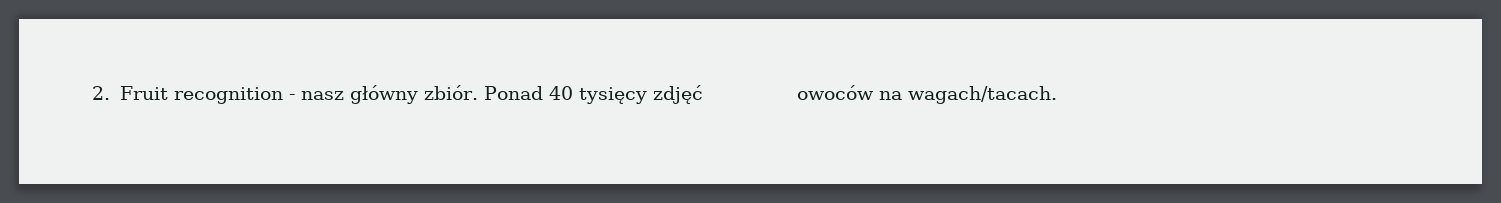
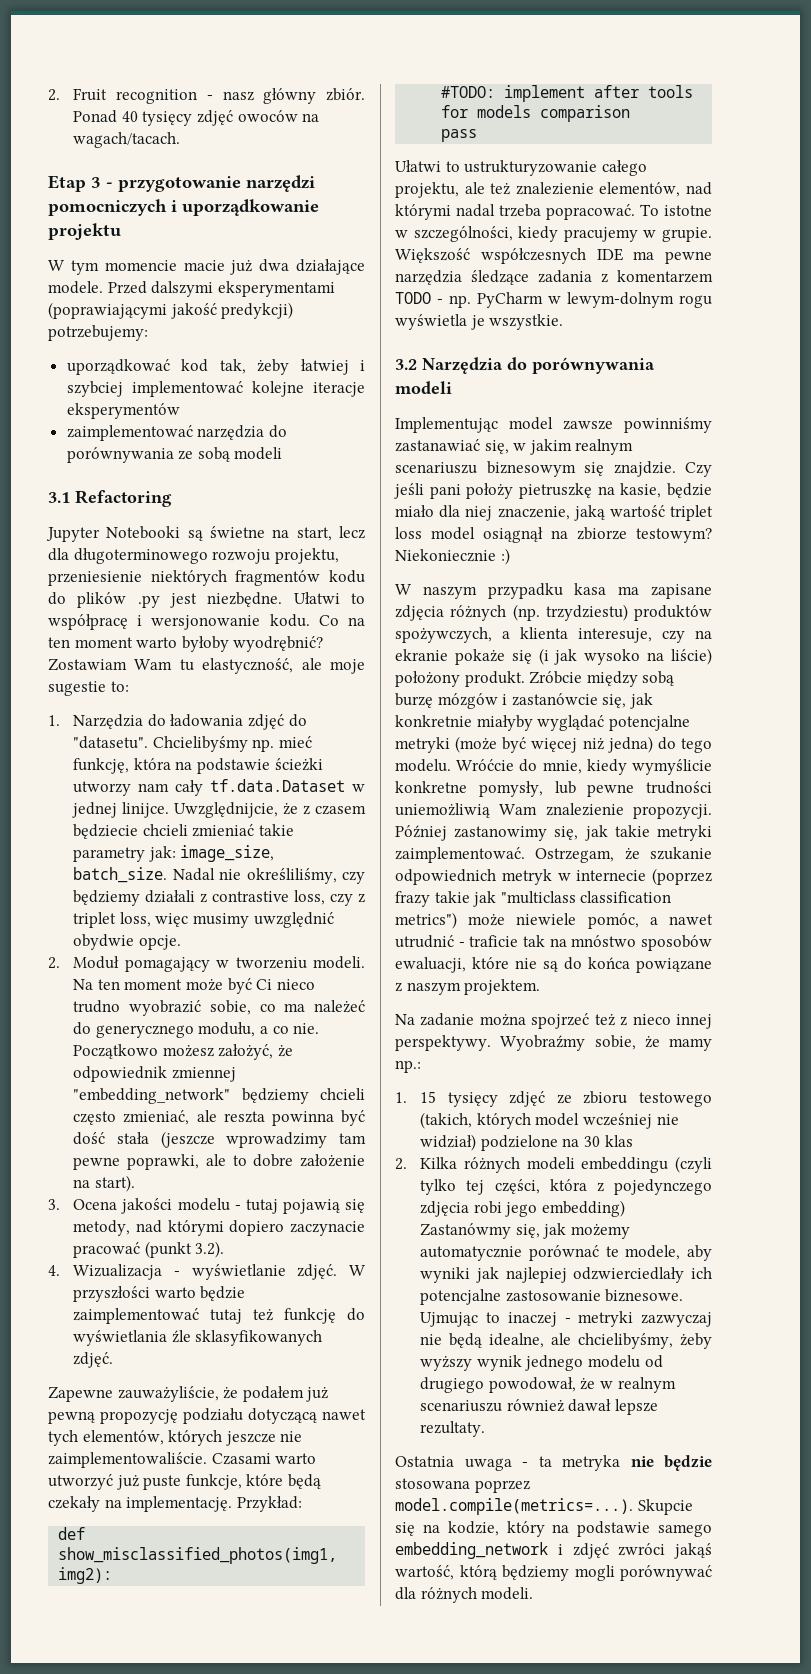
(1057, 95) none -> [48,175,315,192] [48,199,319,216] [48,223,121,240] [48,259,365,275] [48,281,335,297] [48,302,294,319] [48,325,148,341] [66,359,365,375] [66,381,366,397] [66,403,180,419] [66,425,287,441] [66,447,283,463] [48,490,172,507] [46,526,365,542] [48,548,339,564] [48,570,366,586] [48,592,365,608] [48,614,365,630] [48,636,324,652] [48,658,365,674] [48,681,129,696] [48,714,307,730] [73,736,313,752] [73,758,323,774] [73,779,365,796] [72,802,366,818] [73,824,295,839] [73,845,275,862] [73,867,365,884] [73,890,365,906] [73,912,334,928] [73,934,181,950] [48,956,365,972] [73,978,315,994] [73,1000,365,1016] [73,1022,320,1038] [73,1044,294,1060] [73,1066,236,1082] [73,1088,365,1104] [73,1110,365,1126] [73,1131,366,1148] [73,1154,365,1170] [73,1175,135,1192] [48,1198,366,1214] [73,1220,365,1236] [73,1241,225,1258] [48,1264,366,1280] [73,1286,246,1302] [73,1308,365,1324] [73,1330,323,1346] [73,1352,114,1368] [48,1386,329,1402] [48,1408,366,1424] [48,1430,303,1446] [48,1452,317,1468] [48,1474,321,1490] [48,1496,302,1512] [58,1527,86,1540] [58,1547,338,1564] [58,1567,113,1584] [441,85,694,102] [441,105,631,122] [441,129,478,142] [395,160,647,176] [395,182,712,198] [395,204,712,220] [395,226,712,242] [395,248,712,264] [395,270,713,285] [395,292,712,308] [395,314,564,330] [395,357,655,374] [395,381,452,394] [395,417,712,433] [395,439,634,455] [395,461,712,477] [394,483,712,499] [395,505,713,521] [395,527,712,543] [395,548,510,565] [395,583,712,599] [395,604,712,621] [395,627,712,643] [395,648,712,665] [395,671,675,687] [395,693,653,709] [395,715,690,731] [395,736,712,753] [395,759,712,775] [395,781,712,797] [395,803,712,819] [395,825,712,841] [395,847,712,863] [395,868,712,885] [395,891,672,907] [395,912,713,929] [395,935,712,951] [395,957,712,973] [395,979,541,995] [395,1013,712,1029] [395,1035,712,1051] [395,1060,421,1073] [395,1091,712,1107] [420,1112,679,1129] [420,1134,633,1151] [395,1156,712,1173] [420,1179,712,1195] [420,1200,626,1217] [420,1223,631,1239] [420,1245,712,1261] [420,1267,712,1283] [420,1289,684,1305] [420,1311,712,1327] [420,1333,712,1349] [420,1355,663,1371] [420,1377,676,1393] [420,1399,659,1415] [420,1421,486,1437] [395,1455,712,1471] [395,1478,530,1493] [395,1498,693,1515] [395,1521,712,1537] [395,1542,712,1559] [395,1565,712,1581] [395,1587,534,1603] // Etap 3 - przygotowanie narzędzi pomocniczych i uporządkowanie projektu // W tym momencie macie już dwa działające modele. Przed dalszymi eksperymentami (poprawiającymi jakość predykcji) potrzebujemy: // uporządkować kod tak, żeby łatwiej i szybciej implementować kolejne iteracje eksperymentów // zaimplementować narzędzia do porównywania ze sobą modeli // 3.1 Refactoring // Jupyter Notebooki są świetne na start, lecz dla długoterminowego rozwoju projektu, przeniesienie niektórych fragmentów kodu do plików .py jest niezbędne. Ułatwi to współpracę i wersjonowanie kodu. Co na ten moment warto byłoby wyodrębnić? Zostawiam Wam tu elastyczność, ale moje sugestie to: // 1. Narzędzia do ładowania zdjęć do "datasetu". Chcielibyśmy np. mieć funkcję, która na podstawie ścieżki utworzy nam cały tf.data.Dataset w jednej linijce. Uwzględnijcie, że z czasem będziecie chcieli zmieniać takie parametry jak: image_size, batch_size. Nadal nie określiliśmy, czy będziemy działali z contrastive loss, czy z triplet loss, więc musimy uwzględnić obydwie opcje. // 2. Moduł pomagający w tworzeniu modeli. Na ten moment może być Ci nieco trudno wyobrazić sobie, co ma należeć do generycznego modułu, a co nie. Początkowo możesz założyć, że odpowiednik zmiennej "embedding_network" będziemy chcieli często zmieniać, ale reszta powinna być dość stała (jeszcze wprowadzimy tam pewne poprawki, ale to dobre założenie na start). // 3. Ocena jakości modelu - tutaj pojawią się metody, nad którymi dopiero zaczynacie pracować (punkt 3.2). // 4. Wizualizacja - wyświetlanie zdjęć. W przyszłości warto będzie zaimplementować tutaj też funkcję do wyświetlania źle sklasyfikowanych zdjęć. // Zapewne zauważyliście, że podałem już pewną propozycję podziału dotyczącą nawet tych elementów, których jeszcze nie zaimplementowaliście. Czasami warto utworzyć już puste funkcje, które będą czekały na implementację. Przykład: // def show_misclassified_photos(img1, img2): // #TODO: implement after tools for models comparison // pass // Ułatwi to ustrukturyzowanie całego projektu, ale też znalezienie elementów, nad którymi nadal trzeba popracować. To istotne w szczególności, kiedy pracujemy w grupie. Większość współczesnych IDE ma pewne narzędzia śledzące zadania z komentarzem TODO - np. PyCharm w lewym-dolnym rogu wyświetla je wszystkie. // 3.2 Narzędzia do porównywania modeli // Implementując model zawsze powinniśmy zastanawiać się, w jakim realnym scenariuszu biznesowym się znajdzie. Czy jeśli pani położy pietruszkę na kasie, będzie miało dla niej znaczenie, jaką wartość triplet loss model osiągnął na zbiorze testowym? Niekoniecznie :) // W naszym przypadku kasa ma zapisane zdjęcia różnych (np. trzydziestu) produktów spożywczych, a klienta interesuje, czy na ekranie pokaże się (i jak wysoko na liście) położony produkt. Zróbcie między sobą burzę mózgów i zastanówcie się, jak konkretnie miałyby wyglądać potencjalne metryki (może być więcej niż jedna) do tego modelu. Wróćcie do mnie, kiedy wymyślicie konkretne pomysły, lub pewne trudności uniemożliwią Wam znalezienie propozycji. Później zastanowimy się, jak takie metryki zaimplementować. Ostrzegam, że szukanie odpowiednich metryk w internecie (poprzez frazy takie jak "multiclass classification metrics") może niewiele pomóc, a nawet utrudnić - traficie tak na mnóstwo sposobów ewaluacji, które nie są do końca powiązane z naszym projektem. // Na zadanie można spojrzeć też z nieco innej perspektywy. Wyobraźmy sobie, że mamy np.: // 1. 15 tysięcy zdjęć ze zbioru testowego (takich, których model wcześniej nie widział) podzielone na 30 klas // 2. Kilka różnych modeli embeddingu (czyli tylko tej części, która z pojedynczego zdjęcia robi jego embedding) Zastanówmy się, jak możemy automatycznie porównać te modele, aby wyniki jak najlepiej odzwierciedlały ich potencjalne zastosowanie biznesowe. Ujmując to inaczej - metryki zazwyczaj nie będą idealne, ale chcielibyśmy, żeby wyższy wynik jednego modelu od drugiego powodował, że w realnym scenariuszu również dawał lepsze rezultaty. // Ostatnia uwaga - ta metryka nie będzie stosowana poprzez model.compile(metrics=...). Skupcie się na kodzie, który na podstawie samego embedding_network i zdjęć zwróci jakąś wartość, którą będziemy mogli porównywać dla różnych modeli.

